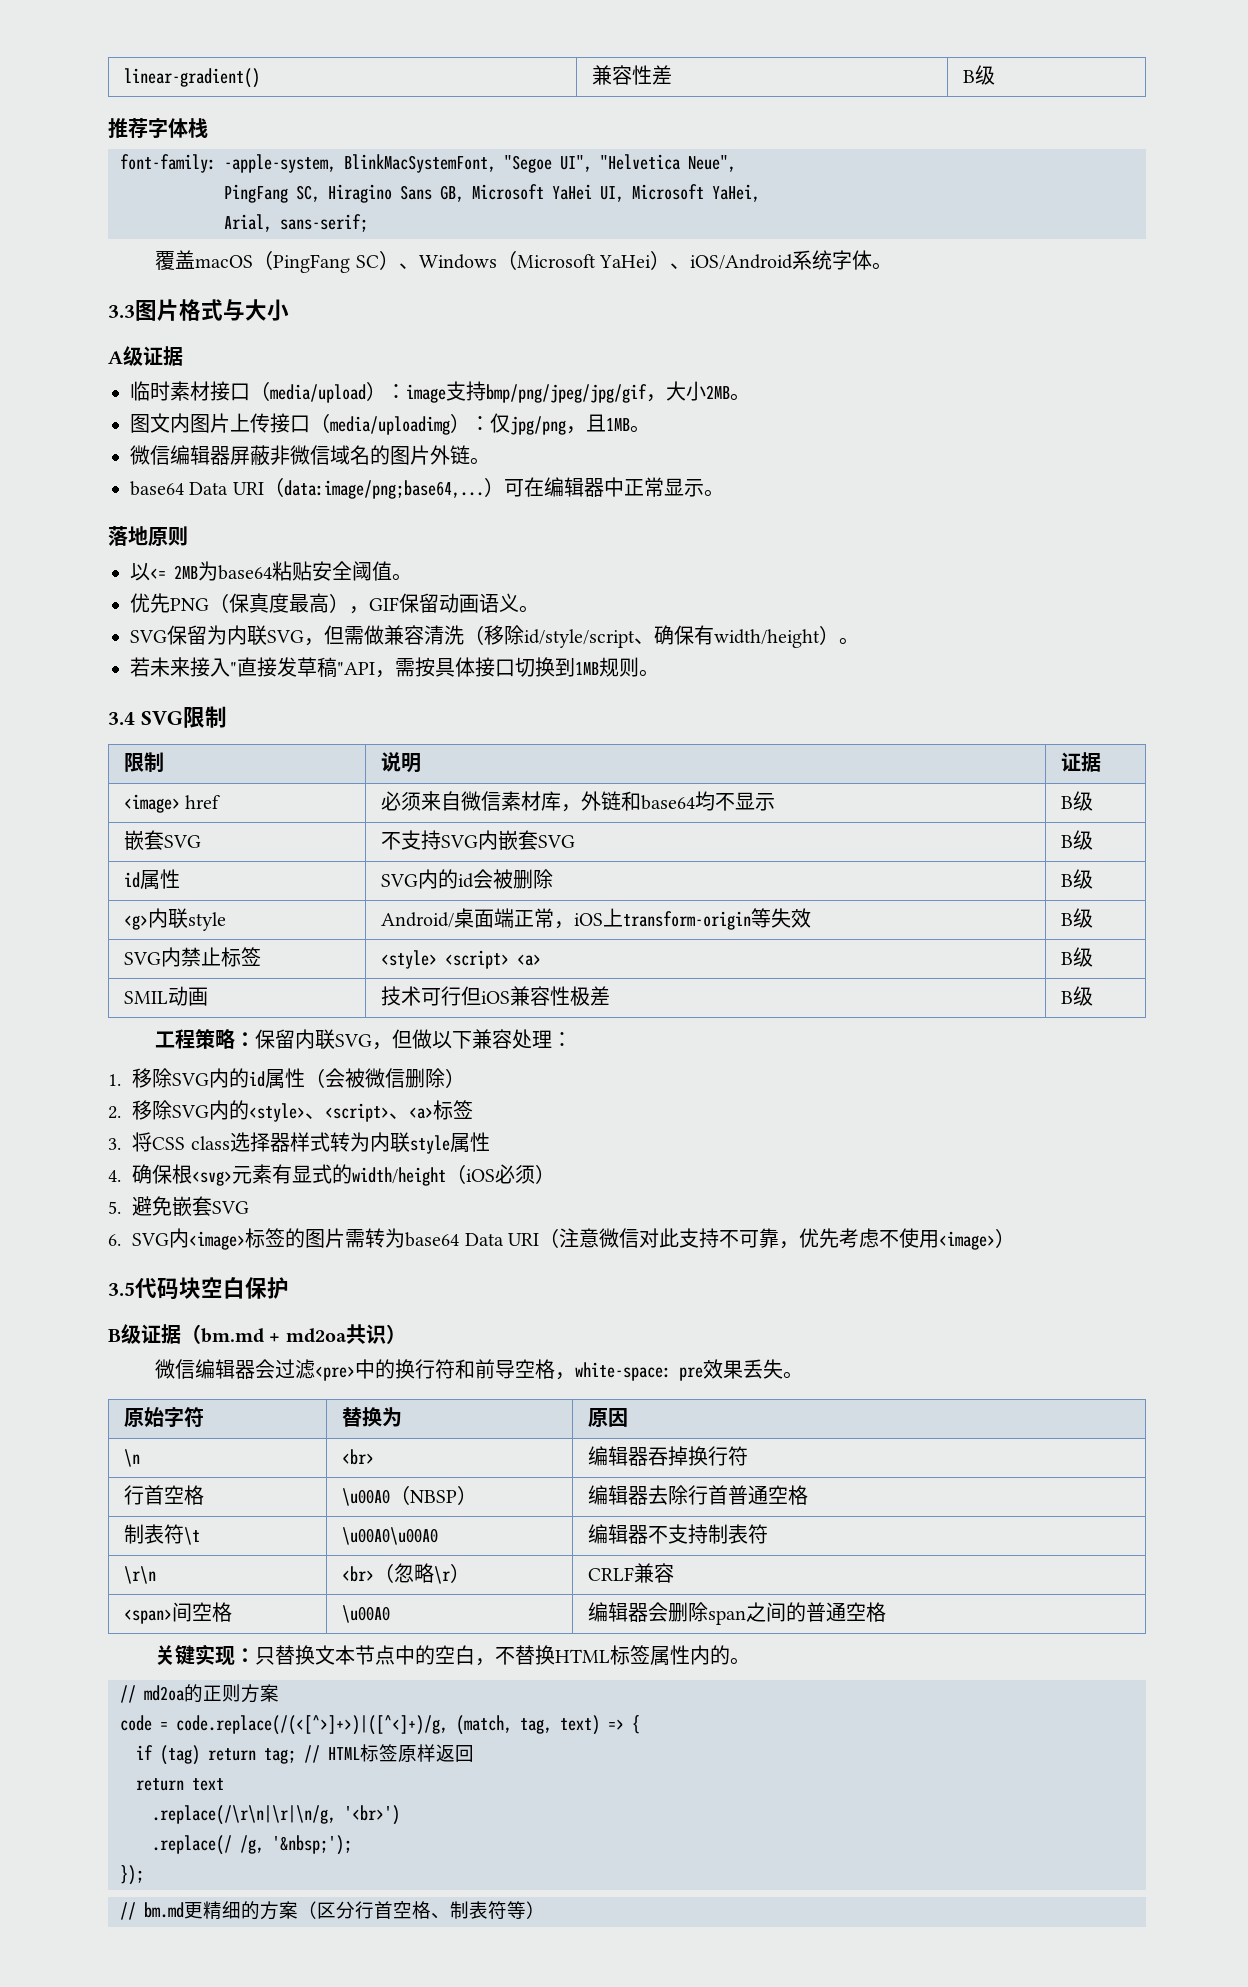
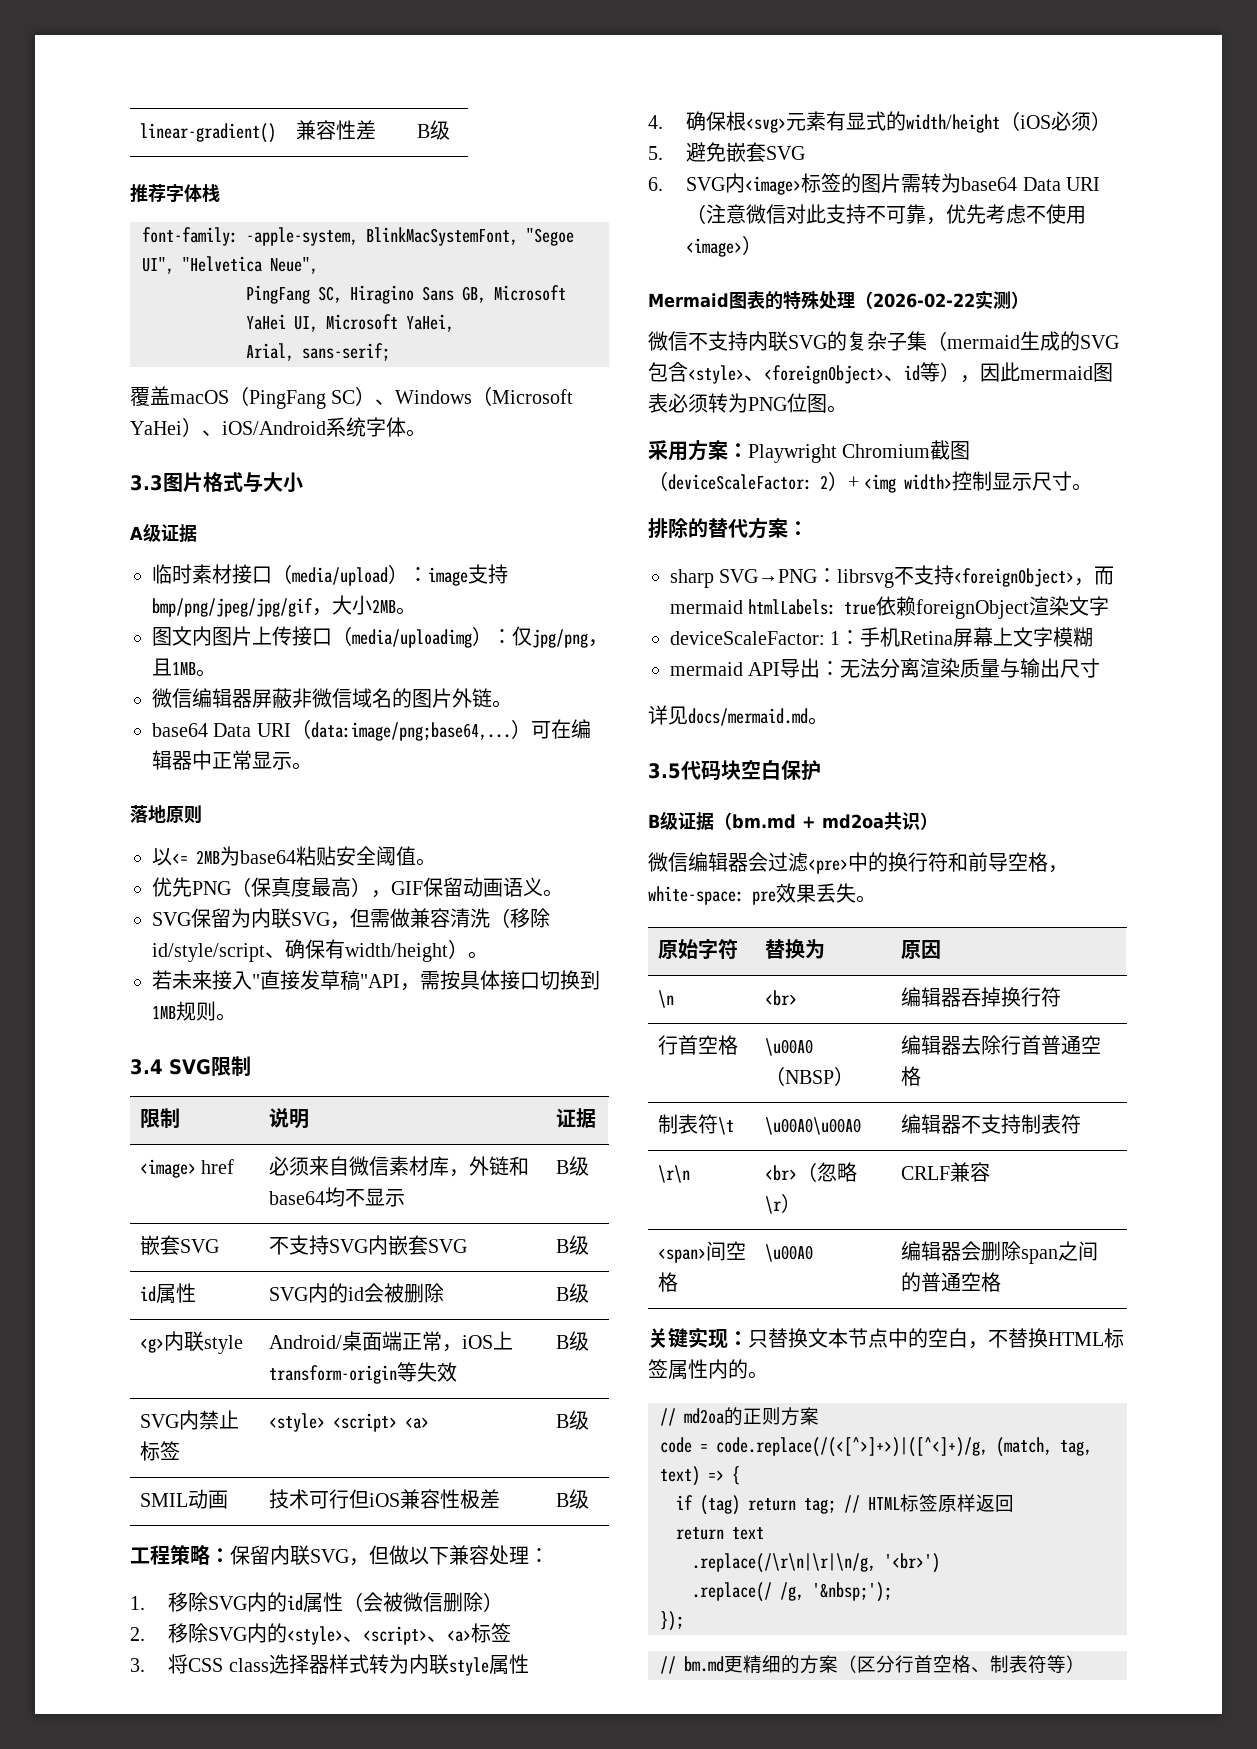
(1016, 1238) none -> [648,290,1029,310] [648,331,1119,352] [648,362,1113,384] [648,393,847,413] [648,440,971,463] [648,471,1093,493] [648,518,808,539] [670,565,1115,588] [670,596,1110,619] [670,627,1094,647] [670,658,1101,678] [648,705,828,726] // Mermaid图表的特殊处理（2026-02-22实测） // 微信不支持内联SVG的复杂子集（mermaid生成的SVG包含<style>、<foreignObject>、id等），因此mermaid图表必须转为PNG位图。 // 采用方案：Playwright Chromium截图（deviceScaleFactor: 2）+ <img width>控制显示尺寸。 // 排除的替代方案： // sharp SVG→PNG：librsvg不支持<foreignObject>，而mermaid htmlLabels: true依赖foreignObject渲染文字 // deviceScaleFactor: 1：手机Retina屏幕上文字模糊 // mermaid API导出：无法分离渲染质量与输出尺寸 // 详见docs/mermaid.md。

